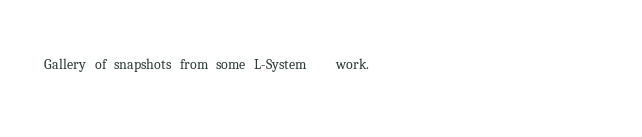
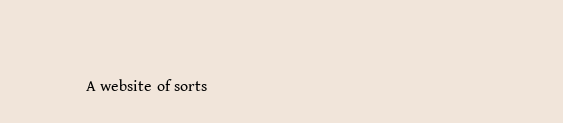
[44,58,369,72] Gallery of snapshots from some L-System work. -> [86,79,207,91] A website of sorts

